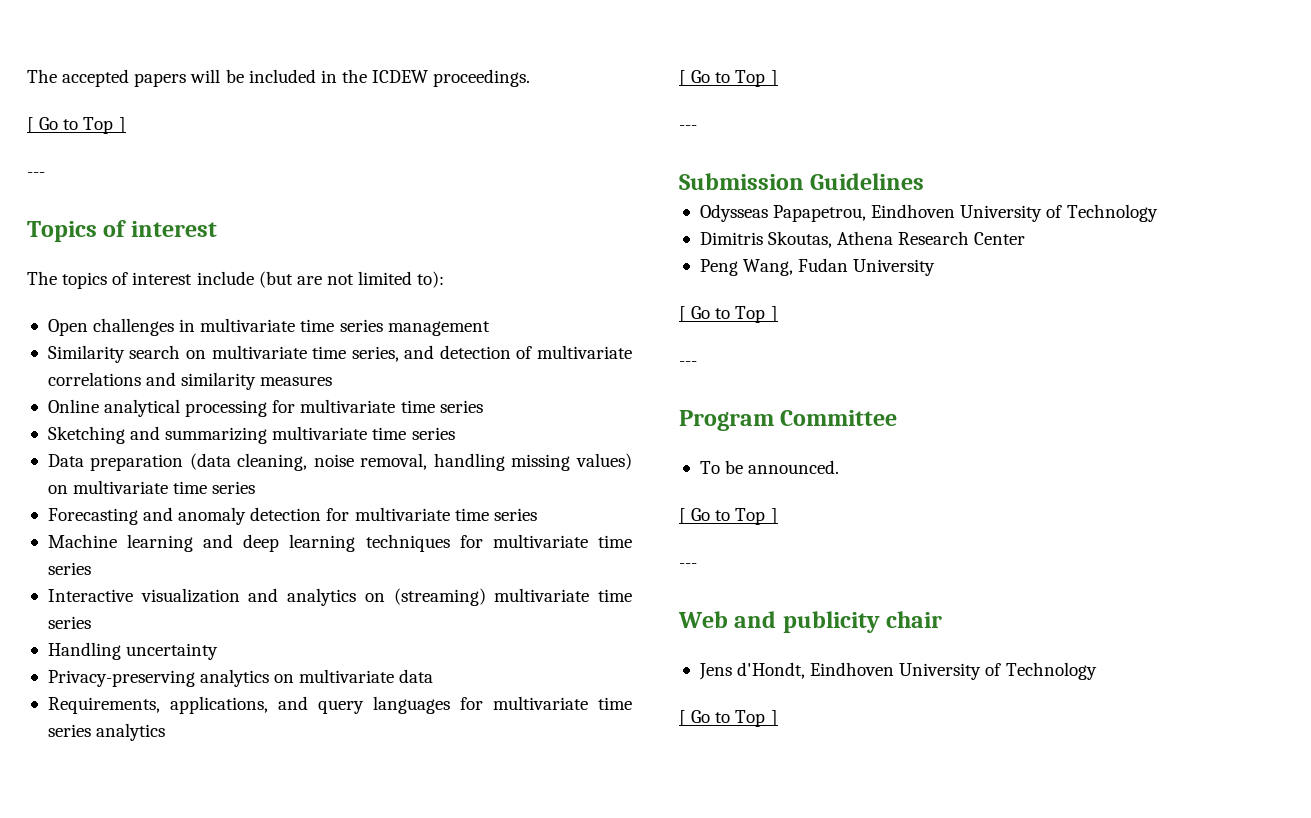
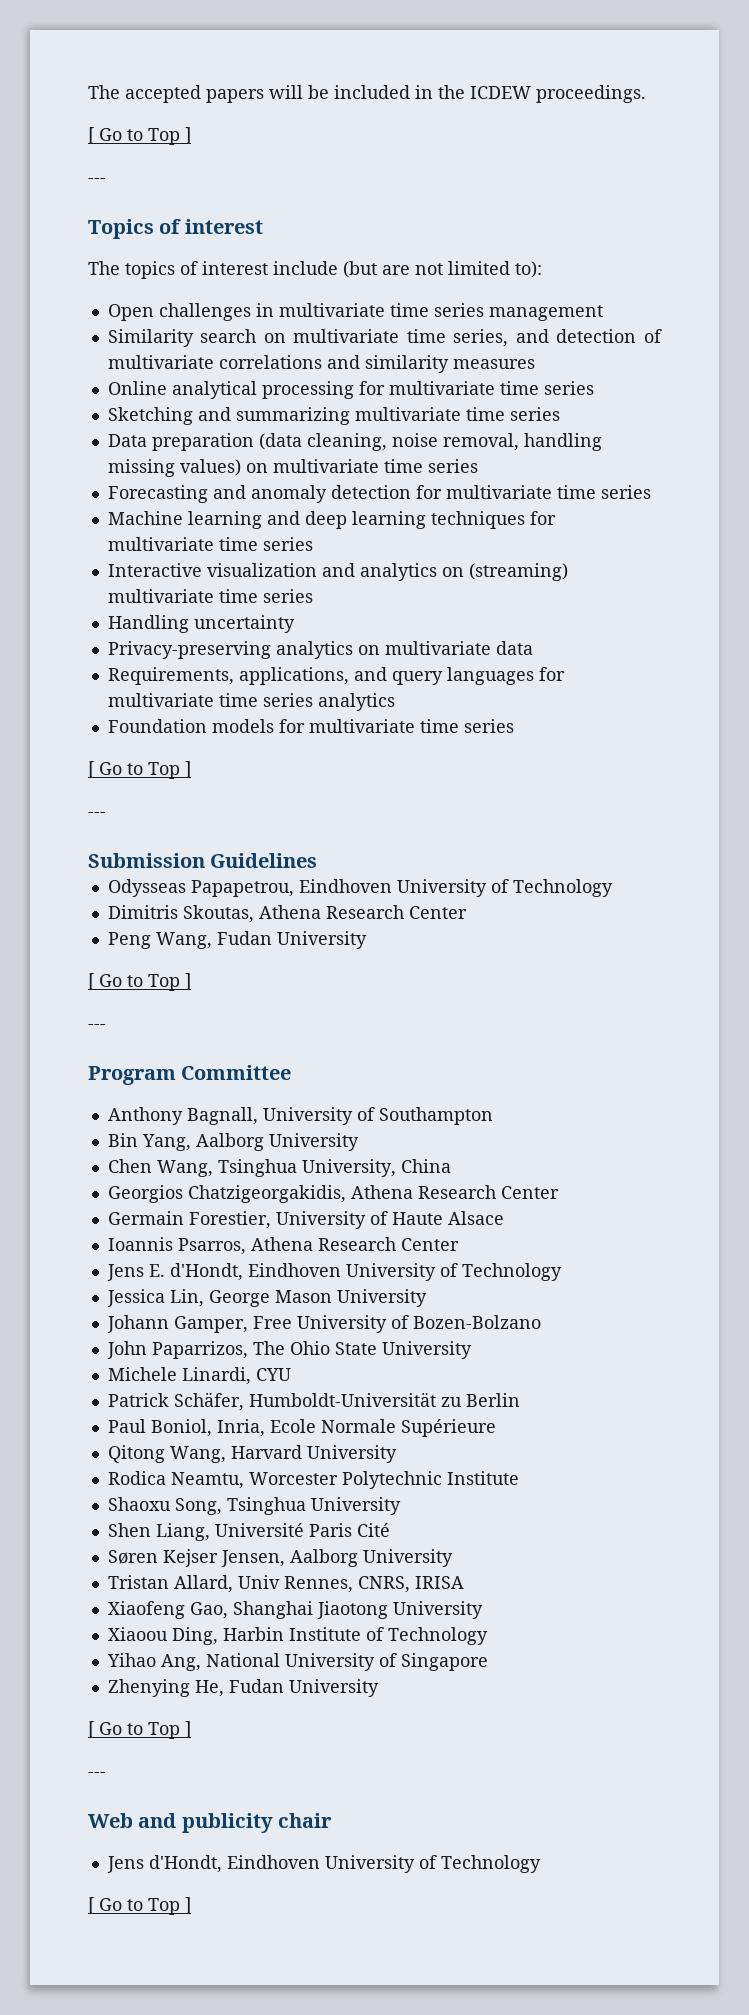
(166, 732) none -> [107,719,514,733] // Foundation models for multivariate time series
[699,460,840,474] To be announced. -> [107,1107,493,1125] [107,1133,359,1151] [107,1159,451,1177] [107,1185,559,1203] [107,1211,504,1229] [107,1237,459,1255] [106,1263,562,1281] [106,1289,427,1307] [106,1315,541,1333] [106,1341,472,1359] [107,1367,291,1385] [107,1392,520,1411] [107,1419,496,1437] [107,1445,397,1463] [107,1471,519,1489] [107,1497,401,1515] [107,1523,390,1541] [107,1549,453,1567] [107,1575,464,1593] [107,1601,483,1619] [107,1627,488,1645] [106,1653,488,1671] [107,1679,379,1697] Anthony Bagnall, University of Southampton // Bin Yang, Aalborg University // Chen Wang, Tsinghua University, China // Georgios Chatzigeorgakidis, Athena Research Center // Germain Forestier, University of Haute Alsace // Ioannis Psarros, Athena Research Center // Jens E. d'Hondt, Eindhoven University of Technology // Jessica Lin, George Mason University // Johann Gamper, Free University of Bozen-Bolzano // John Paparrizos, The Ohio State University // Michele Linardi, CYU // Patrick Schäfer, Humboldt-Universität zu Berlin // Paul Boniol, Inria, Ecole Normale Supérieure // Qitong Wang, Harvard University // Rodica Neamtu, Worcester Polytechnic Institute // Shaoxu Song, Tsinghua University // Shen Liang, Université Paris Cité // Søren Kejser Jensen, Aalborg University // Tristan Allard, Univ Rennes, CNRS, IRISA // Xiaofeng Gao, Shanghai Jiaotong University // Xiaoou Ding, Harbin Institute of Technology // Yihao Ang, National University of Singapore // Zhenying He, Fudan University

